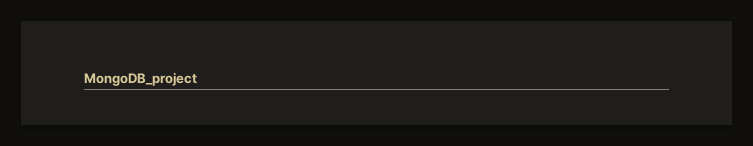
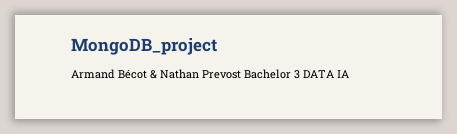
(197, 79) none -> [71,69,349,79] // Armand Bécot & Nathan Prevost Bachelor 3 DATA IA

